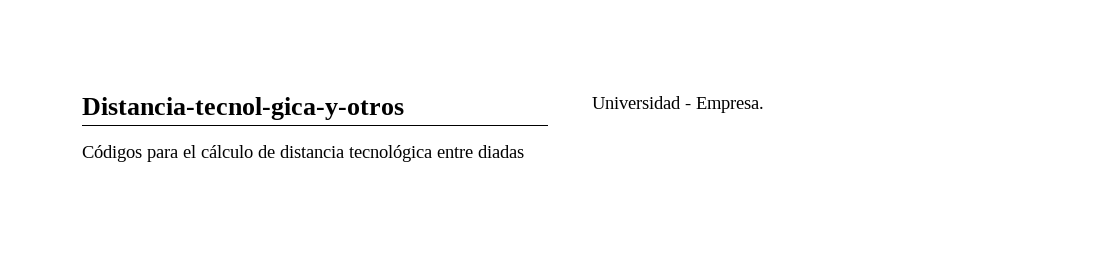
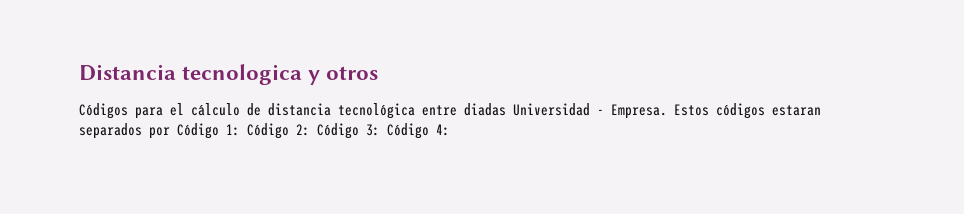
[82,97,404,120] Distancia-tecnol-gica-y-otros -> [79,64,379,85] Distancia tecnologica y otros
(764, 105) none -> [674,103,821,119] [79,123,450,139] Estos códigos estaran separados por Código 1: Código 2: Código 3: Código 4:

